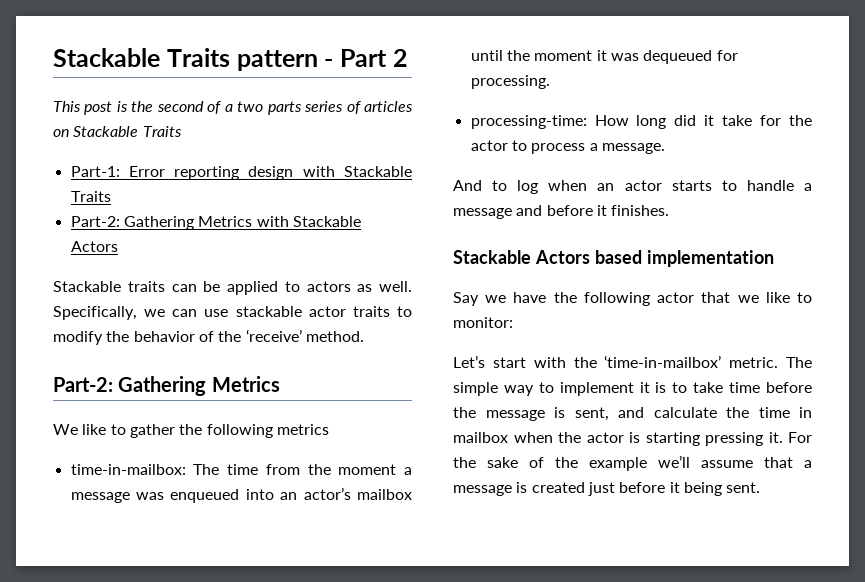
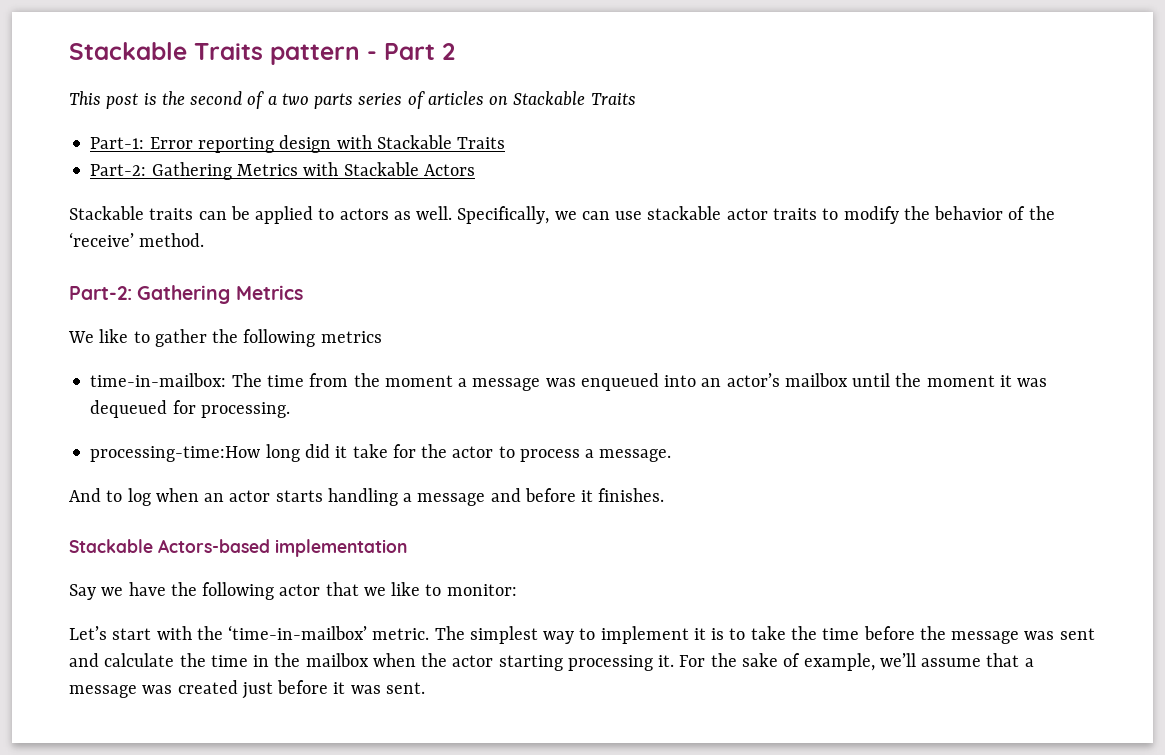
[470,115,629,129] processing-time: How -> [90,446,261,462] processing-time:How
[721,180,794,191] to handle -> [327,488,398,506] handling
[534,250,642,264] Actors based -> [158,539,270,553] Actors-based
[453,382,498,396] simple -> [469,626,538,644] simplest
(724, 387) none -> [790,626,817,640] the
[554,407,609,421] is sent, -> [1024,628,1095,640] was sent
(812, 412) none -> [274,653,301,667] the
[629,432,763,446] is starting pressing -> [498,655,653,671] starting processing
[555,457,647,471] the example -> [803,653,875,671] example,
[516,482,528,493] is -> [142,685,173,694] was
[683,482,722,496] being -> [350,685,381,694] was

